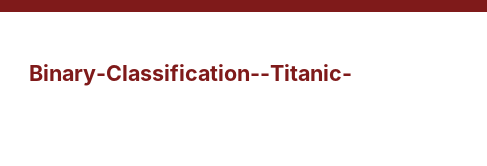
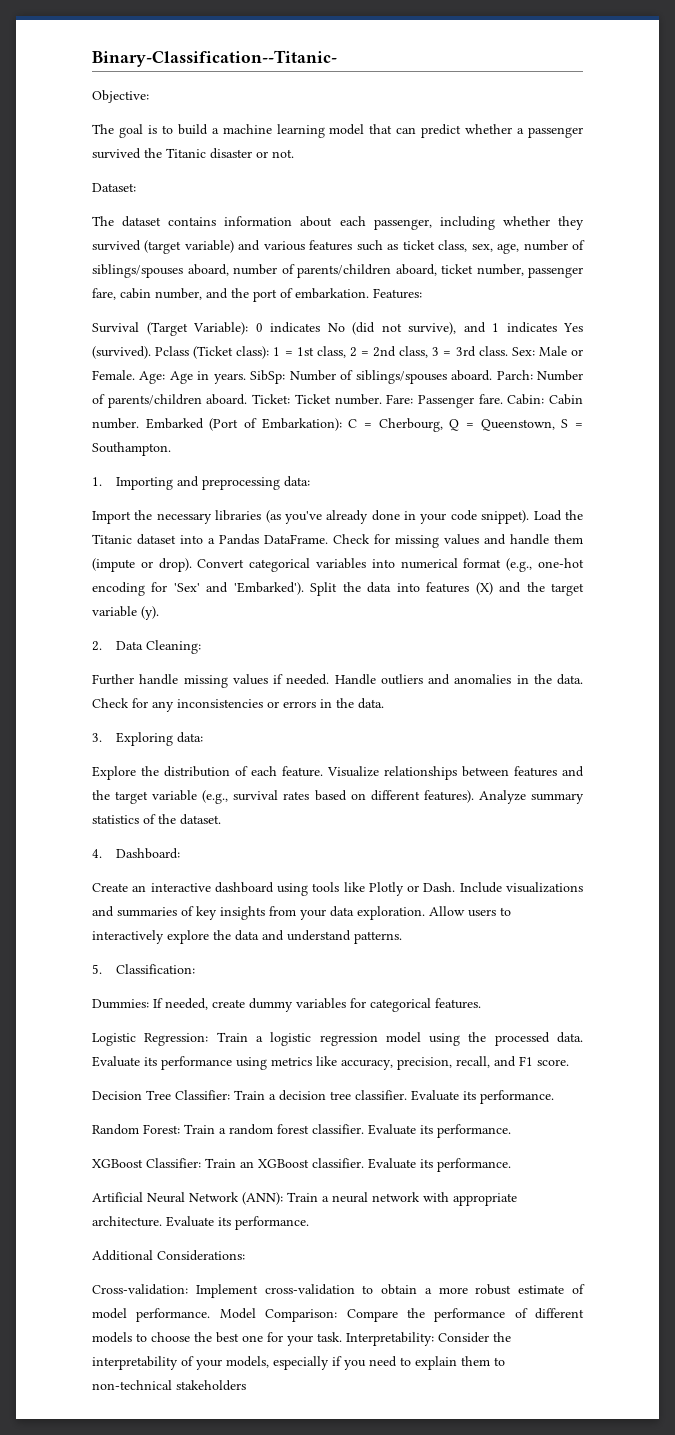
(352, 75) none -> [92,90,149,103] [92,124,584,138] [92,148,294,159] [92,183,136,192] [92,216,584,230] [92,240,585,254] [92,264,583,278] [92,288,422,302] [92,322,583,336] [92,346,583,359] [92,370,583,384] [92,394,583,408] [92,418,584,432] [92,442,171,456] [92,476,311,490] [92,510,583,524] [92,534,583,548] [92,558,584,572] [92,582,584,596] [92,606,159,620] [92,640,202,654] [92,674,583,688] [92,698,384,712] [92,732,204,746] [92,766,584,780] [92,790,584,804] [92,814,221,825] [92,848,181,859] [92,882,583,896] [92,906,511,920] [92,930,402,944] [92,964,196,974] [92,998,481,1012] [92,1032,583,1046] [92,1056,569,1070] [92,1090,554,1104] [92,1124,511,1138] [92,1158,511,1172] [92,1192,517,1206] [92,1216,309,1230] [92,1250,245,1261] [92,1284,585,1298] [92,1308,584,1322] [92,1332,511,1346] [92,1356,505,1370] [92,1380,246,1391] // Objective: // The goal is to build a machine learning model that can predict whether a passenger survived the Titanic disaster or not. // Dataset: // The dataset contains information about each passenger, including whether they survived (target variable) and various features such as ticket class, sex, age, number of siblings/spouses aboard, number of parents/children aboard, ticket number, passenger fare, cabin number, and the port of embarkation. Features: // Survival (Target Variable): 0 indicates No (did not survive), and 1 indicates Yes (survived). Pclass (Ticket class): 1 = 1st class, 2 = 2nd class, 3 = 3rd class. Sex: Male or Female. Age: Age in years. SibSp: Number of siblings/spouses aboard. Parch: Number of parents/children aboard. Ticket: Ticket number. Fare: Passenger fare. Cabin: Cabin number. Embarked (Port of Embarkation): C = Cherbourg, Q = Queenstown, S = Southampton. // 1. Importing and preprocessing data: // Import the necessary libraries (as you've already done in your code snippet). Load the Titanic dataset into a Pandas DataFrame. Check for missing values and handle them (impute or drop). Convert categorical variables into numerical format (e.g., one-hot encoding for 'Sex' and 'Embarked'). Split the data into features (X) and the target variable (y). // 2. Data Cleaning: // Further handle missing values if needed. Handle outliers and anomalies in the data. Check for any inconsistencies or errors in the data. // 3. Exploring data: // Explore the distribution of each feature. Visualize relationships between features and the target variable (e.g., survival rates based on different features). Analyze summary statistics of the dataset. // 4. Dashboard: // Create an interactive dashboard using tools like Plotly or Dash. Include visualizations and summaries of key insights from your data exploration. Allow users to interactively explore the data and understand patterns. // 5. Classification: // Dummies: If needed, create dummy variables for categorical features. // Logistic Regression: Train a logistic regression model using the processed data. Evaluate its performance using metrics like accuracy, precision, recall, and F1 score. // Decision Tree Classifier: Train a decision tree classifier. Evaluate its performance. // Random Forest: Train a random forest classifier. Evaluate its performance. // XGBoost Classifier: Train an XGBoost classifier. Evaluate its performance. // Artificial Neural Network (ANN): Train a neural network with appropriate architecture. Evaluate its performance. // Additional Considerations: // Cross-validation: Implement cross-validation to obtain a more robust estimate of model performance. Model Comparison: Compare the performance of different models to choose the best one for your task. Interpretability: Consider the interpretability of your models, especially if you need to explain them to non-technical stakeholders

